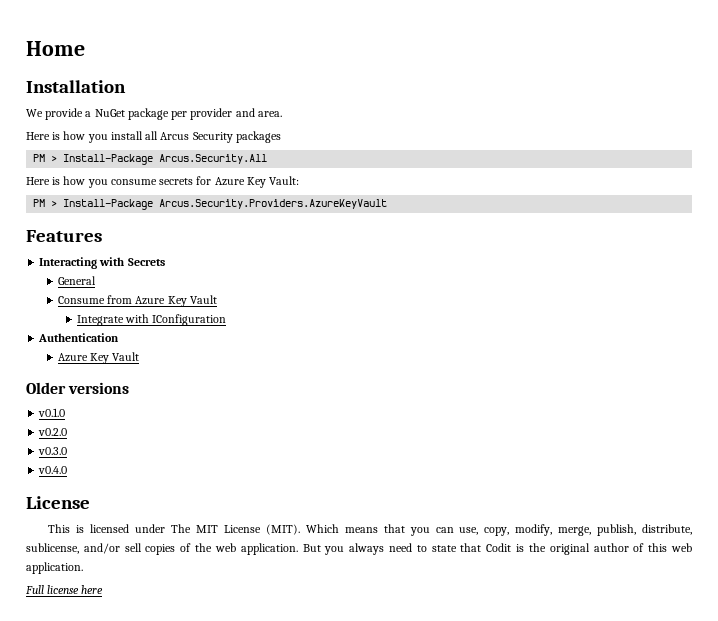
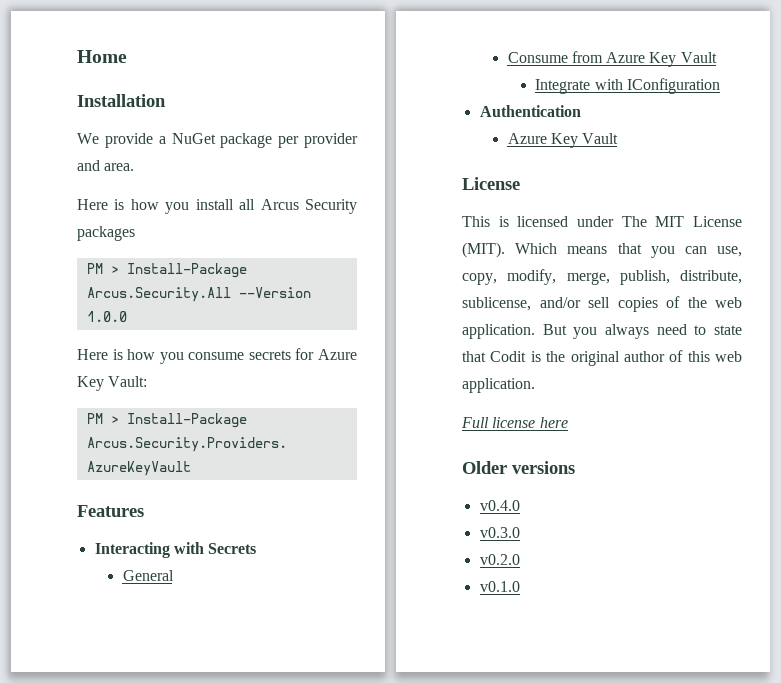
(268, 159) none -> [238,287,311,298] [86,311,127,322] --Version 1.0.0
[26,382,130,394] [38,408,66,417] [38,428,68,436] [38,447,68,455] [38,466,68,474] // Older versions // v0.1.0 // v0.2.0 // v0.3.0 // v0.4.0 -> (619, 138) none
(104, 589) none -> [462,461,575,474] [479,500,520,511] [479,527,520,538] [479,554,520,565] [479,581,520,592] // Older versions // v0.4.0 // v0.3.0 // v0.2.0 // v0.1.0

